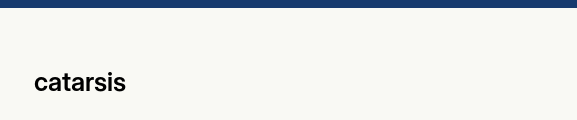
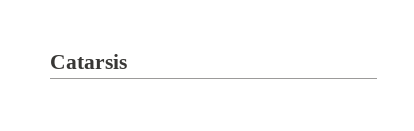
[34,72,126,92] catarsis -> [50,54,127,69] Catarsis

